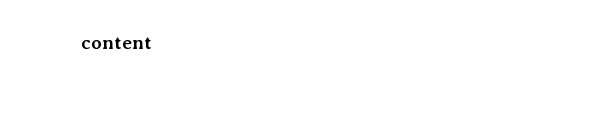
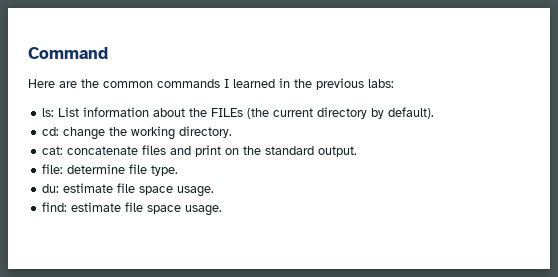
[81,37,152,49] content -> [28,47,108,59] [28,78,394,90] [42,107,435,119] [42,126,233,140] [42,145,358,157] [42,164,179,176] [42,183,215,197] [42,202,223,216] Command // Here are the common commands I learned in the previous labs: // ls: List information about the FILEs (the current directory by default). // cd: change the working directory. // cat: concatenate files and print on the standard output. // file: determine file type. // du: estimate file space usage. // find: estimate file space usage.

